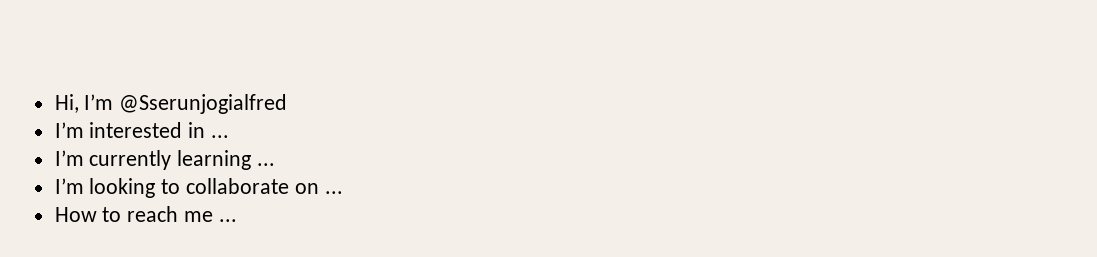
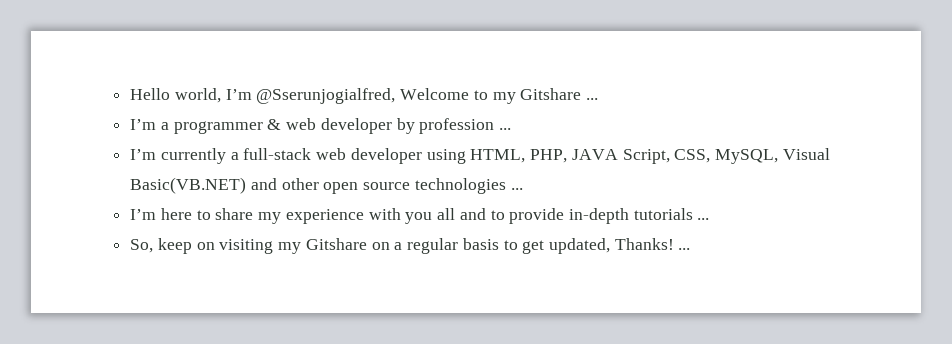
[54,94,288,114] [54,122,230,138] [54,150,276,170] [54,178,343,198] [54,206,214,222] Hi, I’m @Sserunjogialfred // I’m interested in ... // I’m currently learning ... // I’m looking to collaborate on ... // How to reach me -> [130,88,599,104] [130,118,512,134] [130,148,830,164] [130,177,523,194] [130,208,710,224] [130,238,674,254] Hello world, I’m @Sserunjogialfred, Welcome to my Gitshare ... // I’m a programmer & web developer by profession ... // I’m currently a full-stack web developer using HTML, PHP, JAVA Script, CSS, MySQL, Visual Basic(VB.NET) and other open source technologies ... // I’m here to share my experience with you all and to provide in-depth tutorials ... // So, keep on visiting my Gitshare on a regular basis to get updated, Thanks!

